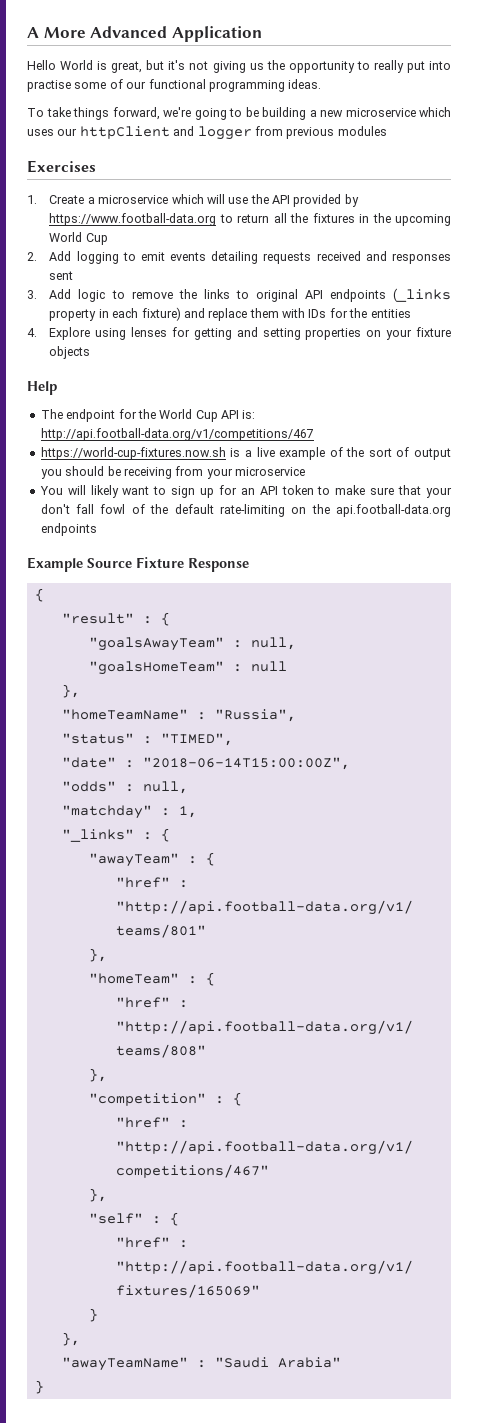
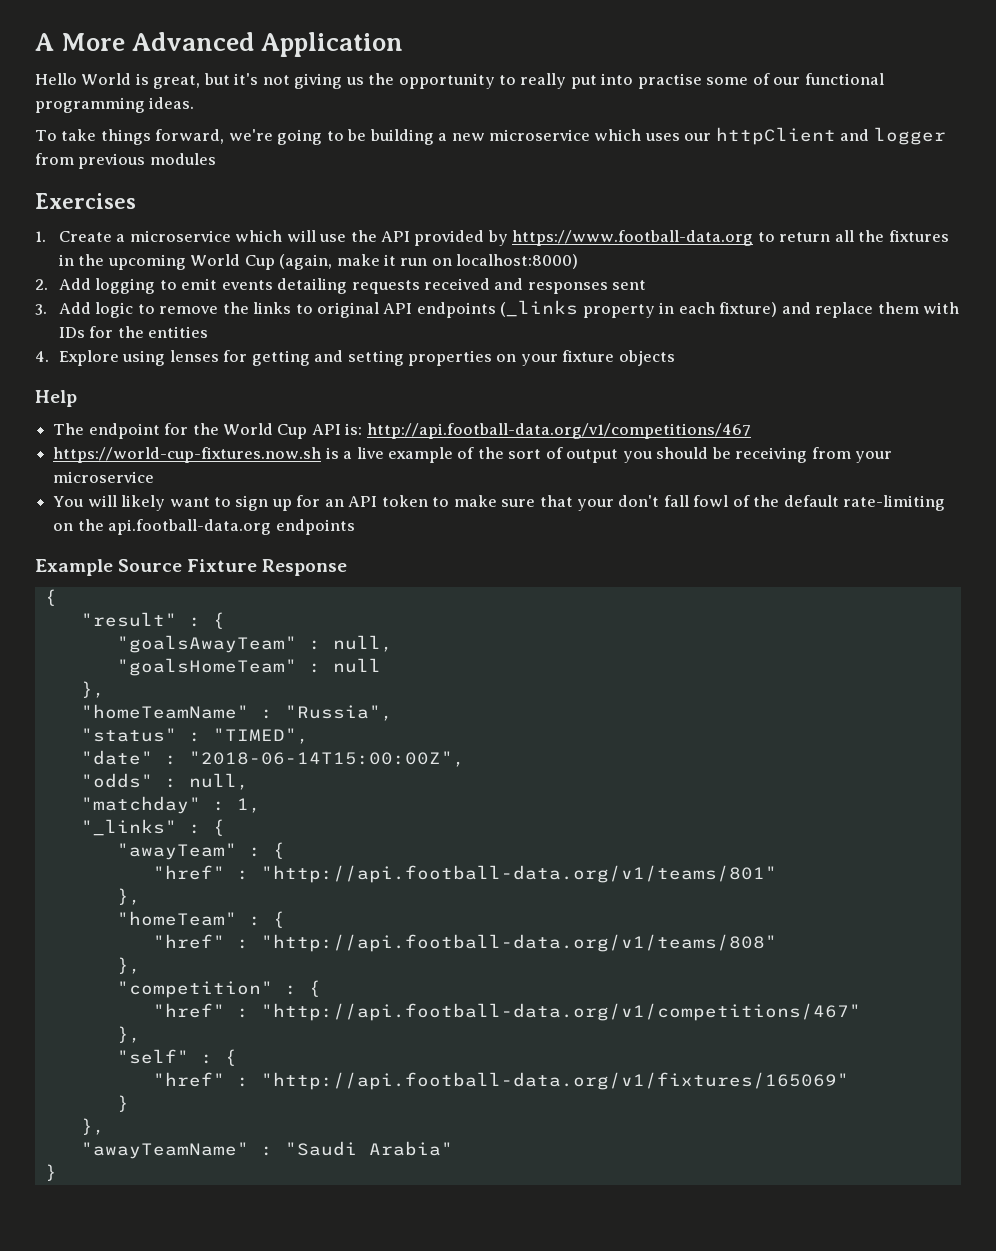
(108, 239) none -> [279,254,579,270] (again, make it run on localhost:8000)

